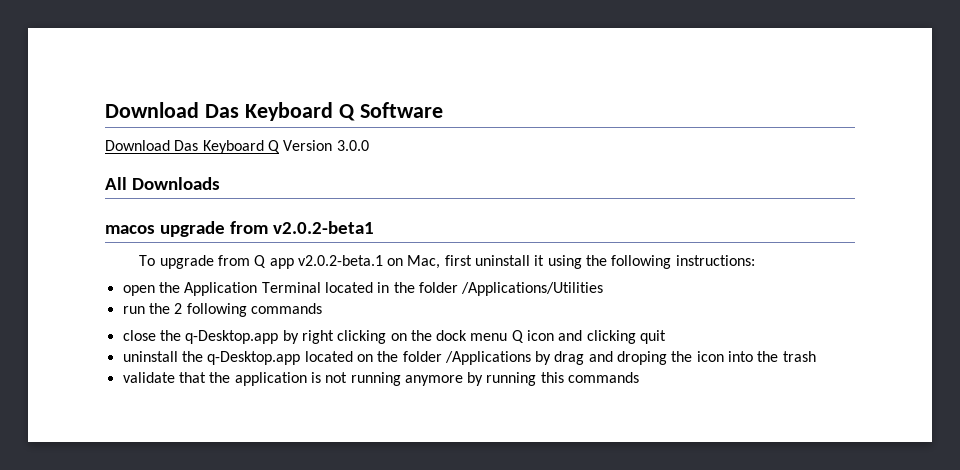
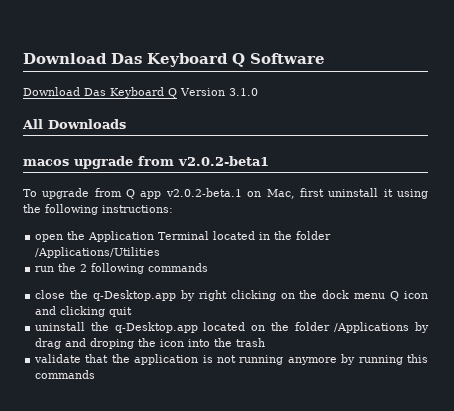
[336,140,369,151] 3.0.0 -> [229,88,258,96] 3.1.0

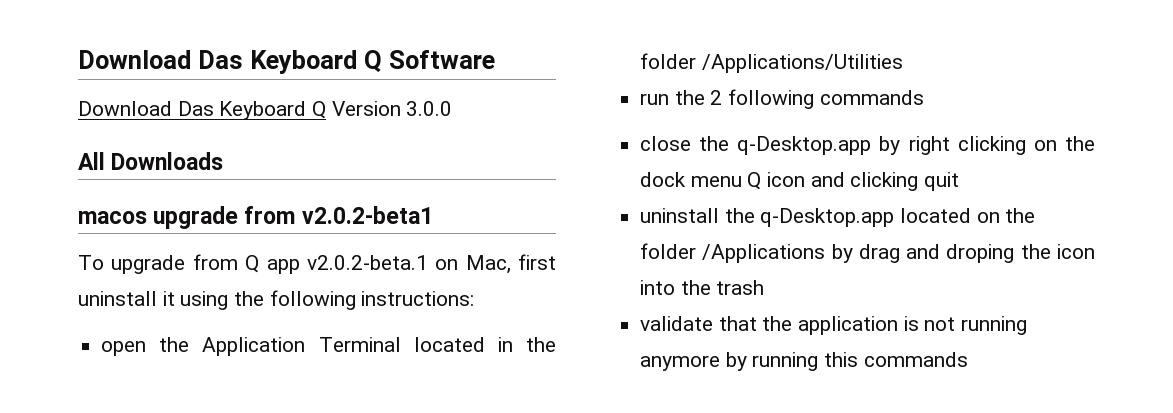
[229,88,258,96] 3.1.0 -> [406,101,453,116] 3.0.0

